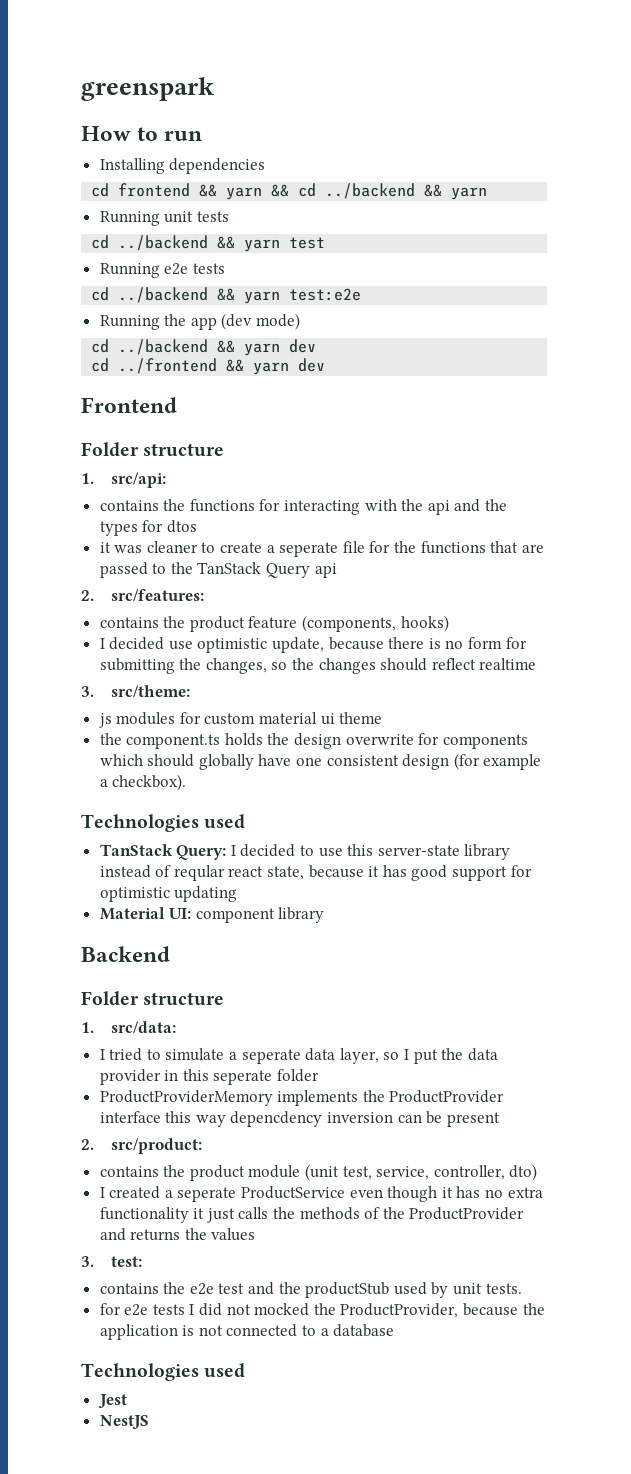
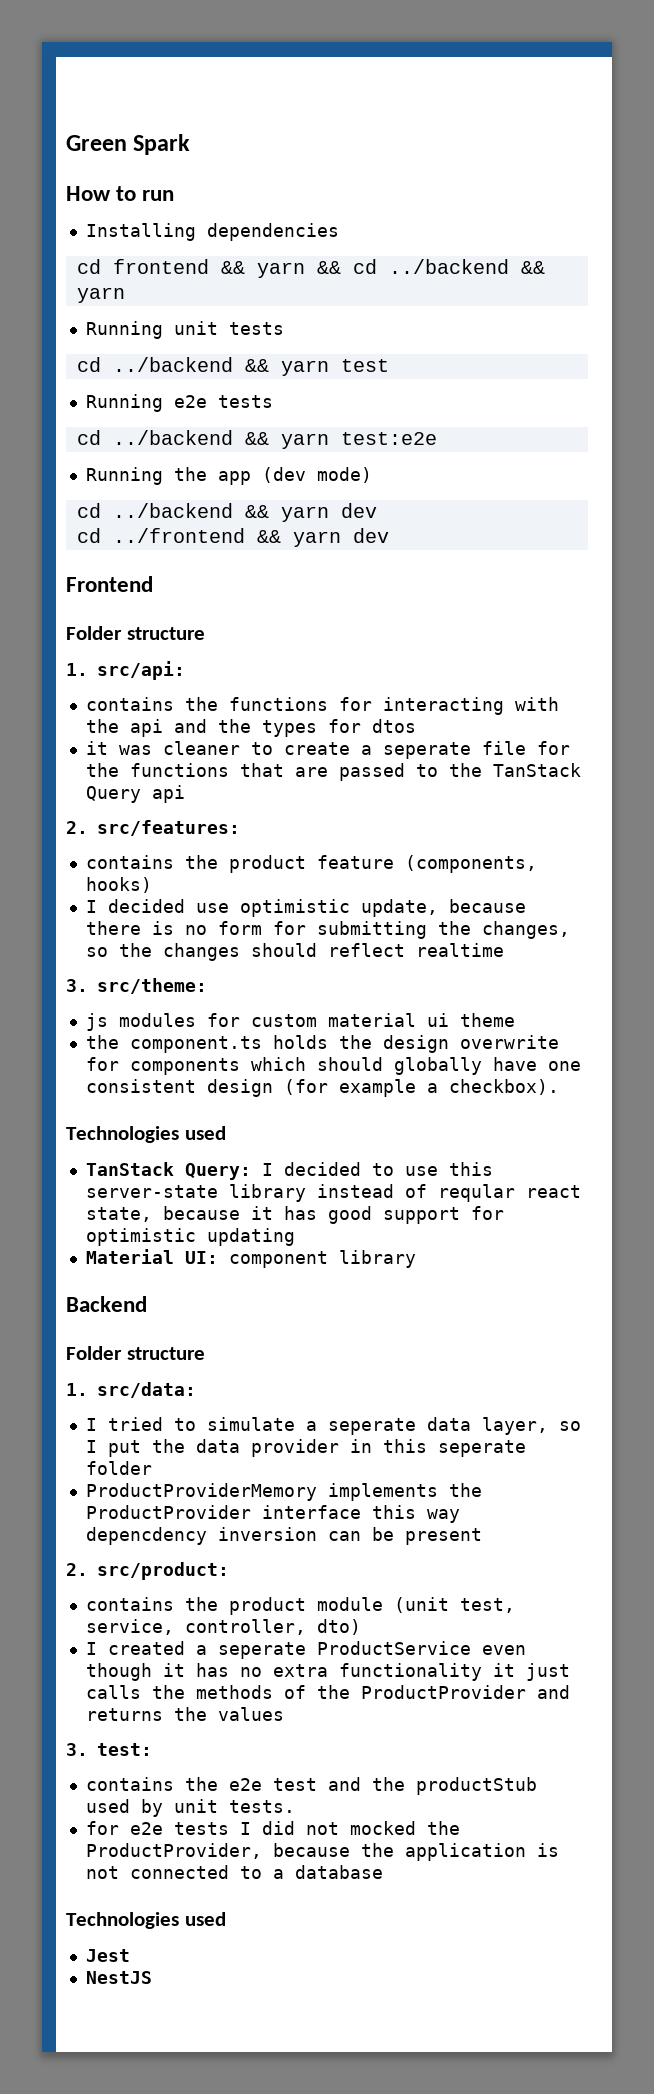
[81,77,215,101] greenspark -> [66,134,191,155] Green Spark

